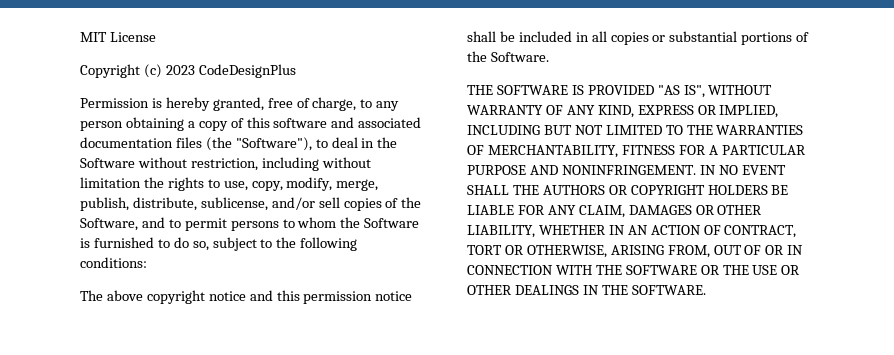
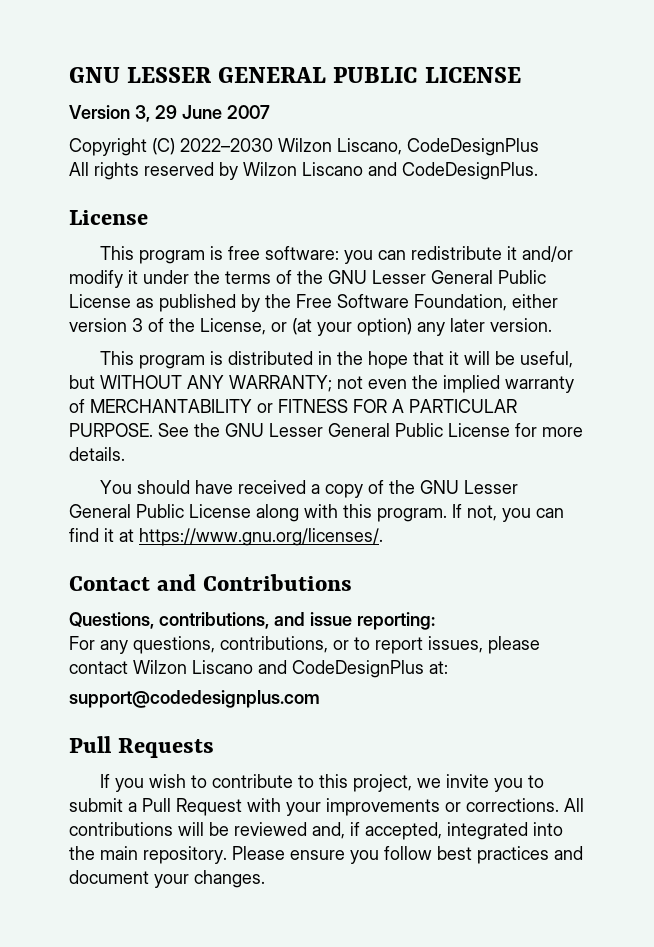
[80,32,156,42] [80,64,296,78] [80,97,400,111] [80,117,422,131] [80,137,398,151] [80,157,371,171] [80,177,379,191] [80,197,422,211] [80,217,420,231] [80,237,358,251] [80,257,147,268] [80,290,413,304] [467,31,810,45] [467,51,549,62] [467,85,773,98] [467,105,779,118] [467,125,804,135] [467,145,806,158] [467,165,786,175] [467,185,789,195] [467,205,763,218] [467,225,797,238] [467,245,804,258] [467,265,801,275] [467,285,706,295] MIT License // Copyright (c) 2023 CodeDesignPlus // Permission is hereby granted, free of charge, to any person obtaining a copy of this software and associated documentation files (the "Software"), to deal in the Software without restriction, including without limitation the rights to use, copy, modify, merge, publish, distribute, sublicense, and/or sell copies of the Software, and to permit persons to whom the Software is furnished to do so, subject to the following conditions: // The above copyright notice and this permission notice shall be included in all copies or substantial portions of the Software. // THE SOFTWARE IS PROVIDED "AS IS", WITHOUT WARRANTY OF ANY KIND, EXPRESS OR IMPLIED, INCLUDING BUT NOT LIMITED TO THE WARRANTIES OF MERCHANTABILITY, FITNESS FOR A PARTICULAR PURPOSE AND NONINFRINGEMENT. IN NO EVENT SHALL THE AUTHORS OR COPYRIGHT HOLDERS BE LIABLE FOR ANY CLAIM, DAMAGES OR OTHER LIABILITY, WHETHER IN AN ACTION OF CONTRACT, TORT OR OTHERWISE, ARISING FROM, OUT OF OR IN CONNECTION WITH THE SOFTWARE OR THE USE OR OTHER DEALINGS IN THE SOFTWARE. -> [69,67,521,83] [69,105,270,122] [69,138,539,156] [69,162,538,180] [69,210,148,225] [100,246,574,264] [69,270,546,288] [69,294,558,312] [69,318,552,336] [100,351,574,369] [69,375,574,393] [69,399,517,413] [69,423,583,437] [69,447,125,461] [100,480,519,498] [69,504,564,522] [69,528,383,546] [69,574,352,591] [69,612,435,630] [69,636,540,654] [69,660,448,678] [69,690,320,708] [69,736,214,758] [100,774,545,792] [69,798,584,816] [69,822,563,840] [69,846,583,864] [69,870,265,888] GNU LESSER GENERAL PUBLIC LICENSE // Version 3, 29 June 2007 // Copyright (C) 2022–2030 Wilzon Liscano, CodeDesignPlus // All rights reserved by Wilzon Liscano and CodeDesignPlus. // License // This program is free software: you can redistribute it and/or modify it under the terms of the GNU Lesser General Public License as published by the Free Software Foundation, either version 3 of the License, or (at your option) any later version. // This program is distributed in the hope that it will be useful, but WITHOUT ANY WARRANTY; not even the implied warranty of MERCHANTABILITY or FITNESS FOR A PARTICULAR PURPOSE. See the GNU Lesser General Public License for more details. // You should have received a copy of the GNU Lesser General Public License along with this program. If not, you can find it at https://www.gnu.org/licenses/. // Contact and Contributions // Questions, contributions, and issue reporting: // For any questions, contributions, or to report issues, please contact Wilzon Liscano and CodeDesignPlus at: // support@codedesignplus.com // Pull Requests // If you wish to contribute to this project, we invite you to submit a Pull Request with your improvements or corrections. All contributions will be reviewed and, if accepted, integrated into the main repository. Please ensure you follow best practices and document your changes.

